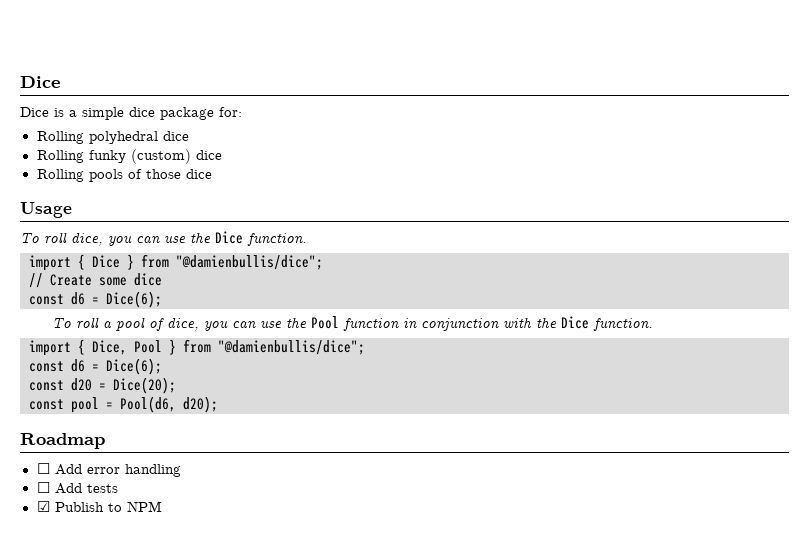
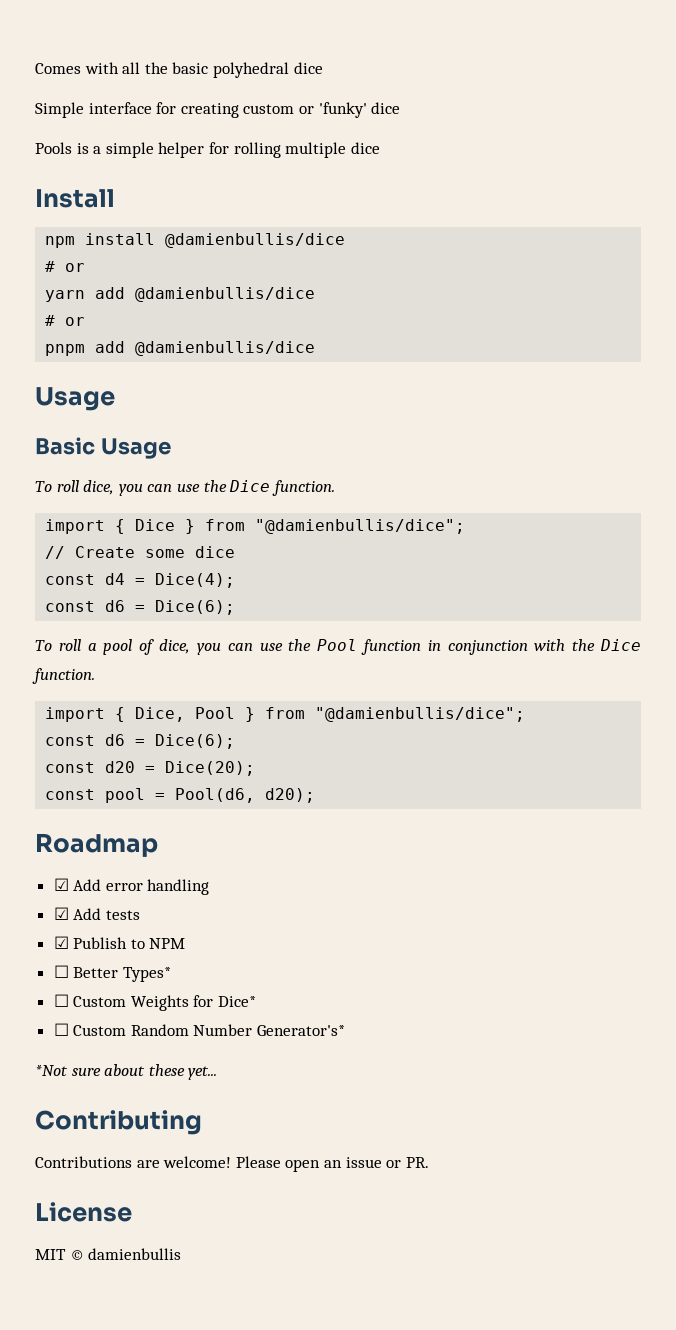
[20,76,60,88] [20,107,242,120] [36,131,189,144] [36,149,222,164] [36,169,212,182] Dice // Dice is a simple dice package for: // Rolling polyhedral dice // Rolling funky (custom) dice // Rolling pools of those dice // -> [35,62,323,78] [35,102,401,118] [35,142,380,158] [35,189,115,208] [45,233,346,248] [45,261,86,272] [45,287,316,302] [45,315,86,326] [45,341,316,356] [35,387,115,411] [35,437,95,455] Comes with all the basic polyhedral dice // Simple interface for creating custom or 'funky' dice // Pools is a simple helper for rolling multiple dice // Install // npm install @damienbullis/dice // # or // yarn add @damienbullis/dice // # or // pnpm add @damienbullis/dice // Usage // Basic
(162, 279) none -> [45,573,236,588] // const d4 = Dice(4);
[36,463,50,474] ☐ -> [53,878,69,891] ☑
[36,482,50,493] ☐ -> [53,907,69,920] ☑
(162, 506) none -> [53,965,171,982] [53,994,257,1011] [53,1023,346,1036] [35,1064,218,1080] [35,1110,202,1135] [35,1156,429,1172] [35,1202,132,1222] [35,1248,182,1260] // ☐ Better Types* // ☐ Custom Weights for Dice* // ☐ Custom Random Number Generator's* // *Not sure about these yet... // Contributing // Contributions are welcome! Please open an issue or PR. // License // MIT © damienbullis

